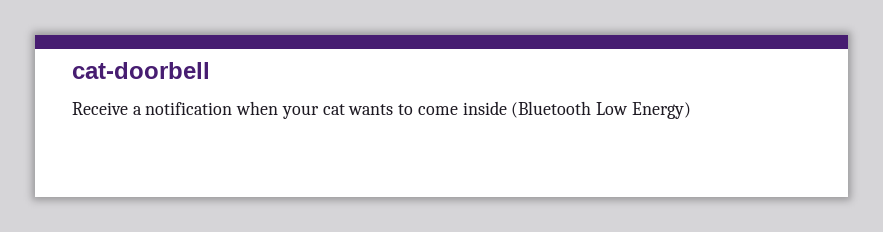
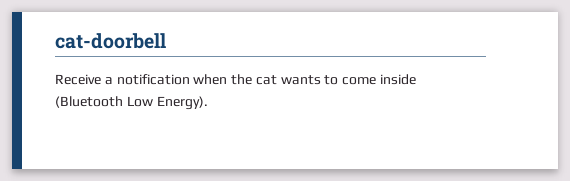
[281,105,319,119] your -> [231,74,253,85] the
[631,102,691,119] Energy) -> [156,96,208,110] Energy).

